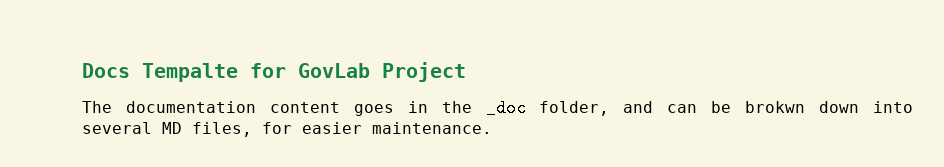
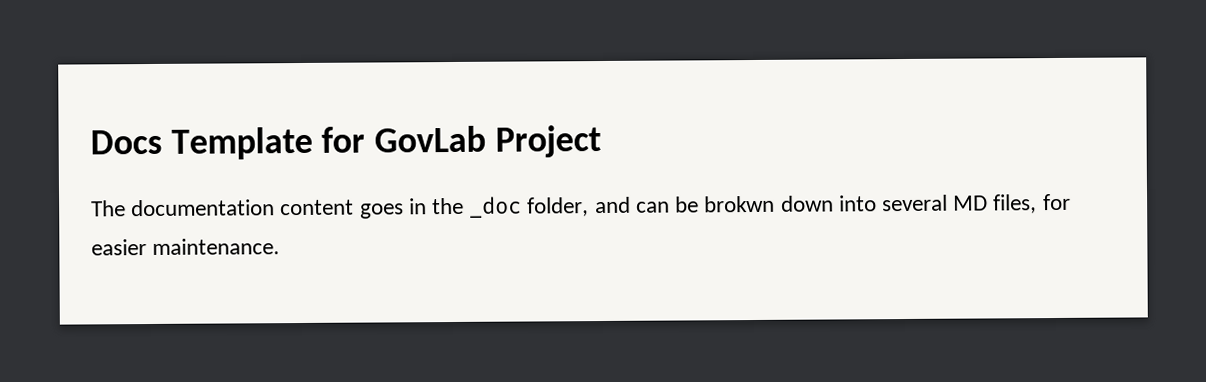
[142,63,238,82] Tempalte -> [170,126,313,160] Template

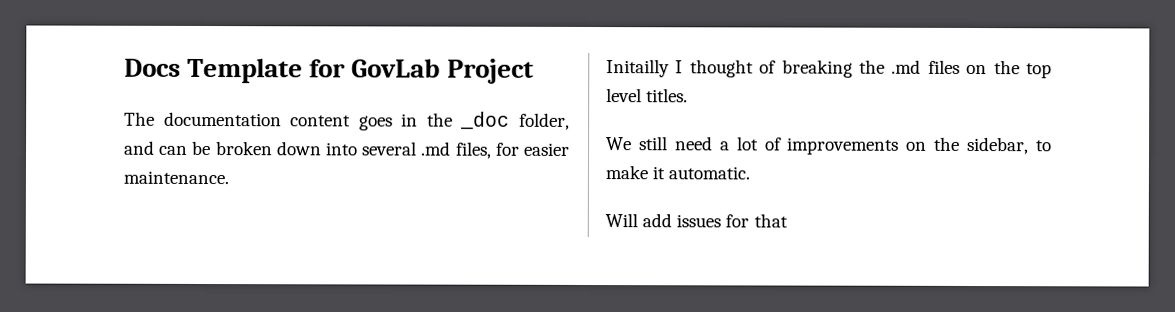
[704,195,776,213] brokwn -> [215,141,273,156] broken
[953,195,989,211] MD -> [421,141,452,156] .md
(281, 246) none -> [606,59,1052,79] [606,88,689,103] [606,136,1052,155] [605,165,751,180] [605,213,788,228] // Initailly I thought of breaking the .md files on the top level titles. // We still need a lot of improvements on the sidebar, to make it automatic. // Will add issues for that

